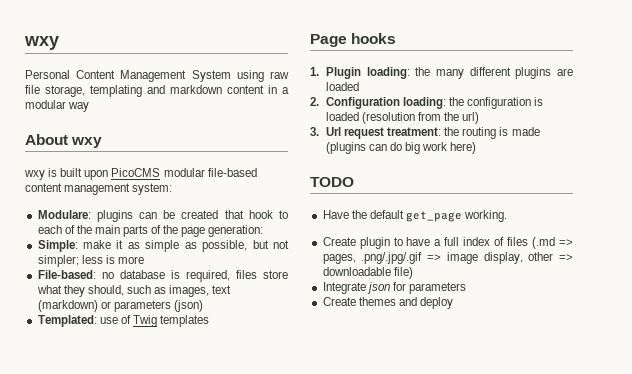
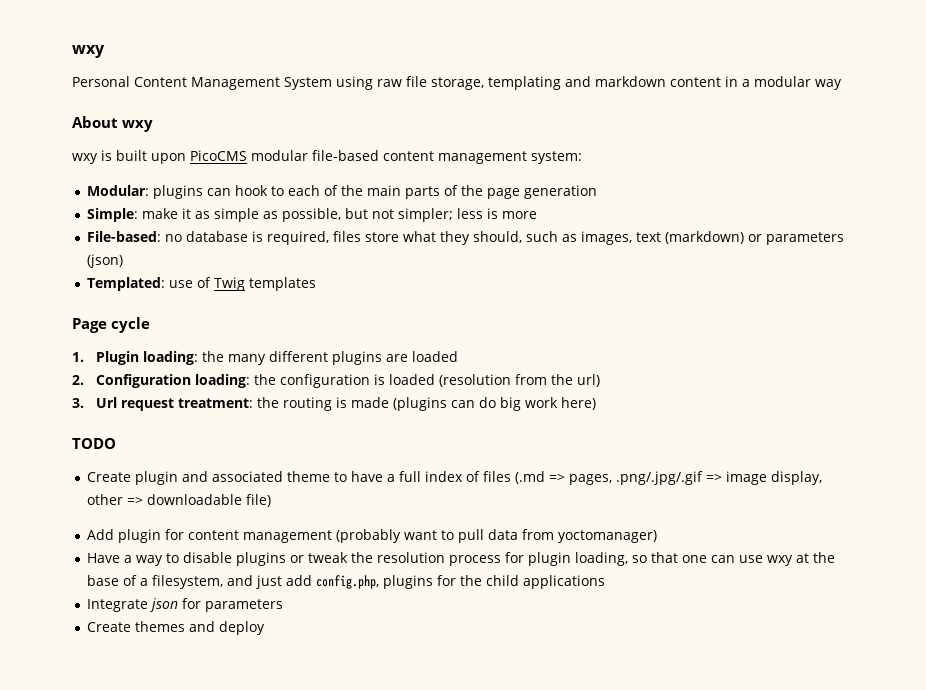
[37,210,91,219] Modulare: -> [86,185,149,196] Modular:
[163,210,244,219] be created that -> (231, 192) none
[208,225,264,237] generation: -> [523,185,597,199] generation
[351,33,397,44] hooks -> [111,317,151,333] cycle
[322,210,508,222] // Have the default get_page working. -> (116, 443) none
(390, 243) none -> [181,471,330,482] and associated theme
(413, 273) none -> [86,529,657,543] [86,552,835,566] [86,575,605,589] // Add plugin for content management (probably want to pull data from yoctomanager) // Have a way to disable plugins or tweak the resolution process for plugin loading, so that one can use wxy at the base of a filesystem, and just add config.php, plugins for the child applications

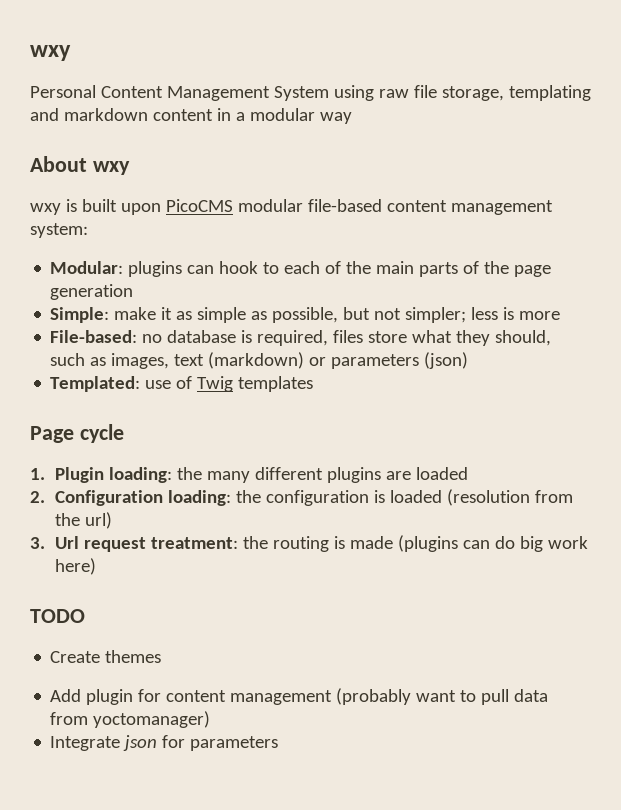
[134,471,822,485] [86,494,271,507] plugin and associated theme to have a full index of files (.md => pages, .png/.jpg/.gif => image display, other => downloadable file) -> [105,650,162,663] themes
[86,552,835,566] [86,575,605,589] // Have a way to disable plugins or tweak the resolution process for plugin loading, so that one can use wxy at the base of a filesystem, and just add config.php, plugins for the child applications -> (211, 719) none
[86,621,265,635] // Create themes and deploy -> (279, 743) none

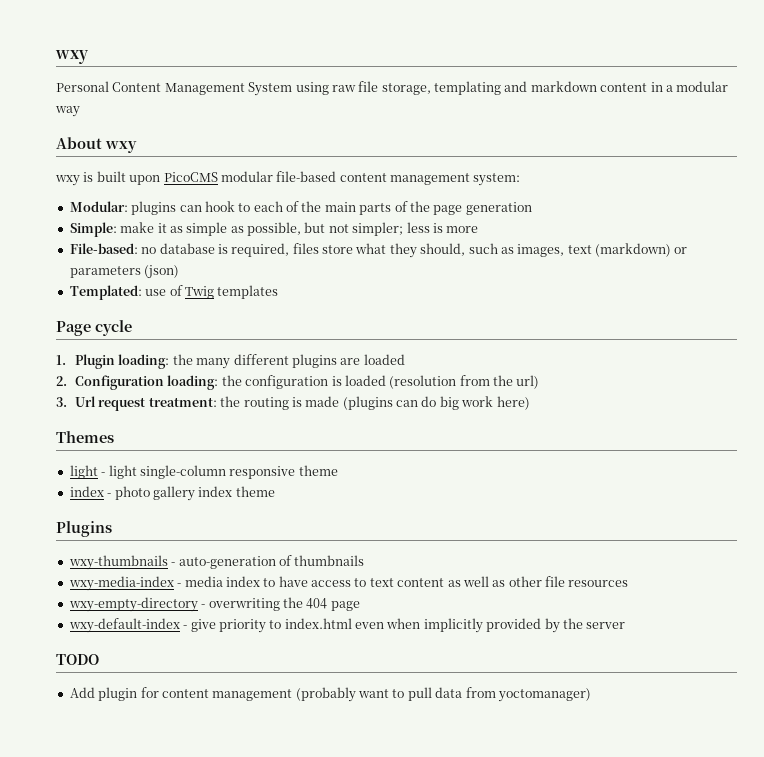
(97, 566) none -> [56,431,114,443] [69,465,338,479] [69,486,275,501] [56,521,112,537] [68,555,365,570] [68,576,629,591] [68,597,360,612] [68,618,626,633] // Themes // light - light single-column responsive theme // index - photo gallery index theme // Plugins // wxy-thumbnails - auto-generation of thumbnails // wxy-media-index - media index to have access to text content as well as other file resources // wxy-empty-directory - overwriting the 404 page // wxy-default-index - give priority to index.html even when implicitly provided by the server
[50,650,162,663] // Create themes -> (99, 659) none
[50,735,279,751] // Integrate json for parameters -> (591, 695) none

